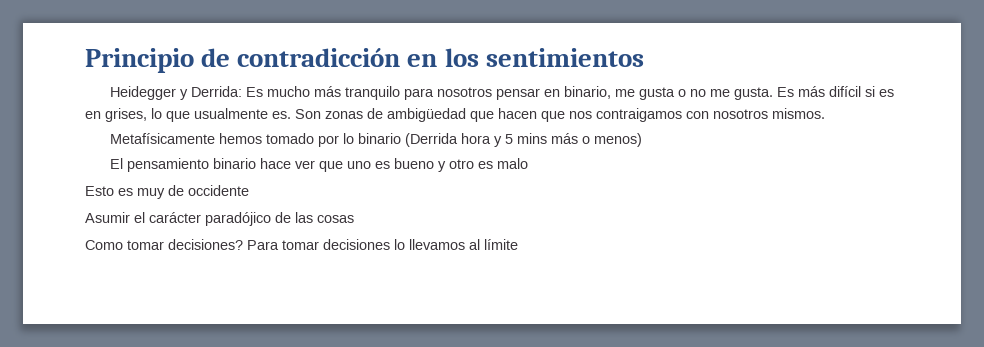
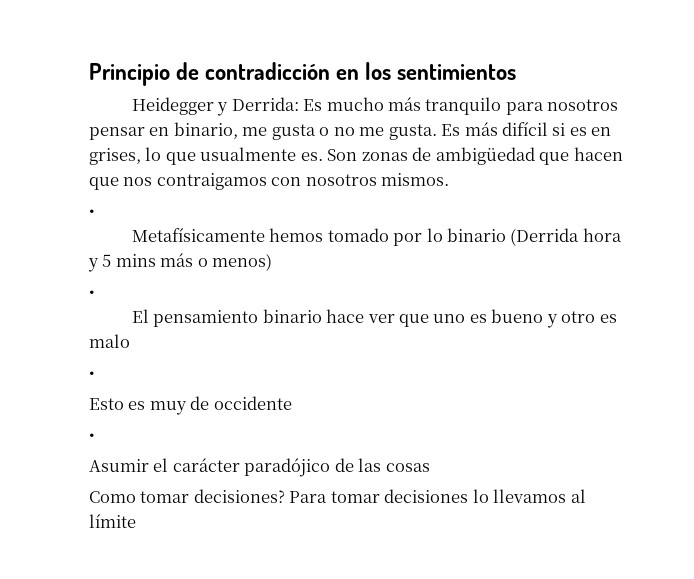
(825, 113) none -> [89,209,95,217] // •
(642, 140) none -> [89,290,95,298] // •
(528, 163) none -> [89,371,95,379] // •
(249, 190) none -> [89,433,95,441] // •

